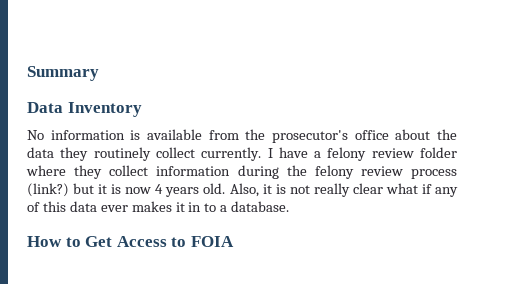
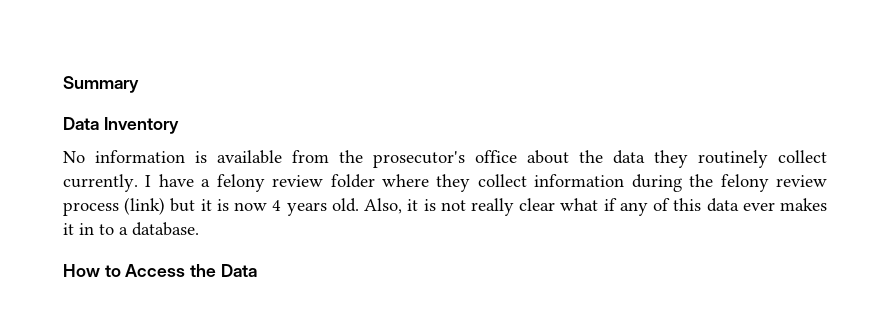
[27,183,69,197] (link?) -> [124,197,166,215] (link)
[85,236,234,247] Get Access to FOIA -> [125,264,257,277] Access the Data

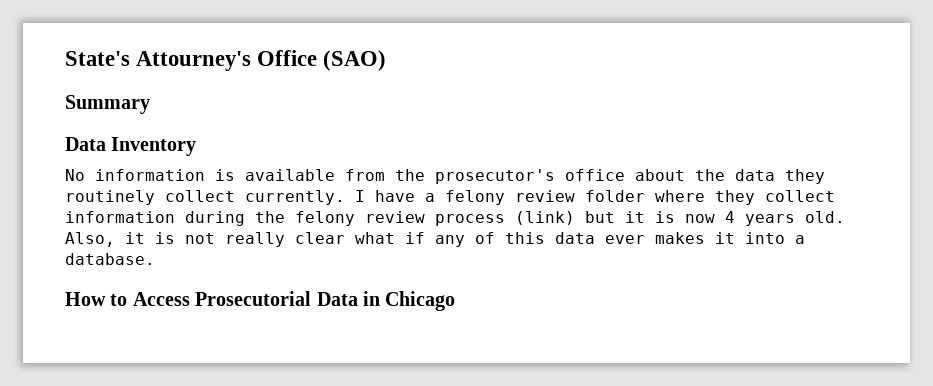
(63, 84) none -> [65,50,387,71] State's Attourney's Office (SAO) //
[79,223,114,235] in to -> [745,232,785,244] into
[190,264,257,277] the Data -> [195,291,456,311] Prosecutorial Data in Chicago

